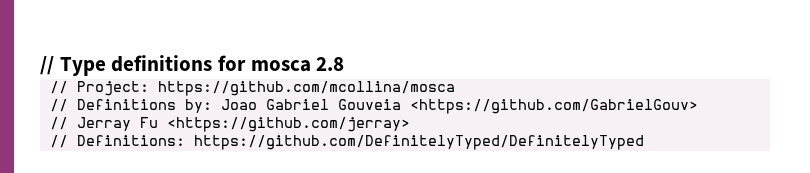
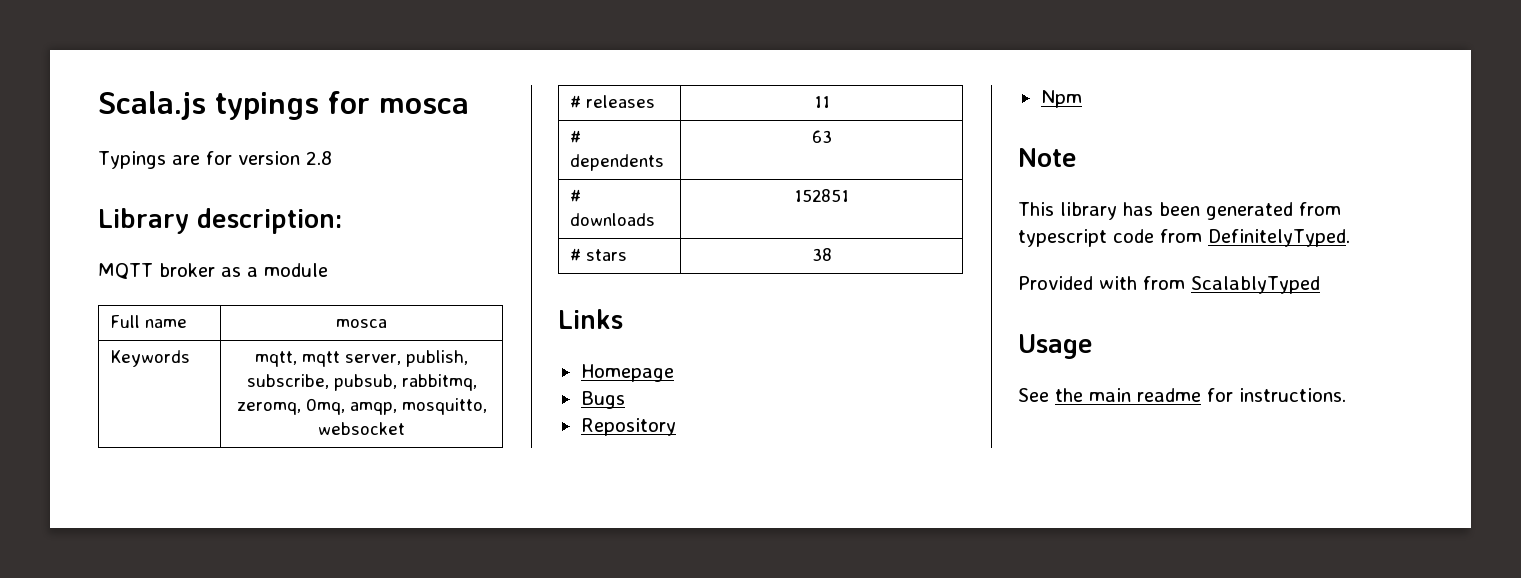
[40,55,213,76] // Type definitions -> [98,91,319,120] Scala.js typings
[316,57,345,71] [49,81,455,96] [49,99,698,114] [49,117,410,132] [49,135,644,150] 2.8 // // Project: https://github.com/mcollina/mosca // // Definitions by: Joao Gabriel Gouveia <https://github.com/GabrielGouv> // // Jerray Fu <https://github.com/jerray> // // Definitions: https://github.com/DefinitelyTyped/DefinitelyTyped -> [98,151,332,169] [98,208,342,234] [98,263,328,279] [110,315,188,328] [336,319,387,328] [110,350,191,367] [255,350,468,367] [246,374,477,391] [236,398,487,415] [318,422,405,435] [570,95,656,108] [813,96,830,108] [570,130,582,143] [570,154,665,171] [811,130,832,143] [570,189,582,202] [570,213,656,226] [794,189,849,202] [570,248,628,261] [811,248,832,261] [558,309,623,329] [580,364,674,382] [580,391,625,409] [580,418,676,436] [1040,90,1082,108] [1018,148,1077,167] [1018,202,1341,220] [1018,229,1350,247] [1018,276,1320,294] [1018,334,1093,359] [1018,388,1346,402] // Typings are for version 2.8 // Library description: // MQTT broker as a module // Full name | mosca // Keywords | mqtt, mqtt server, publish, subscribe, pubsub, rabbitmq, zeromq, 0mq, amqp, mosquitto, websocket // # releases | 11 // # dependents | 63 // # downloads | 152851 // # stars | 38 // Links // Homepage // Bugs // Repository // Npm // Note // This library has been generated from typescript code from DefinitelyTyped. // Provided with from ScalablyTyped // Usage // See the main readme for instructions.

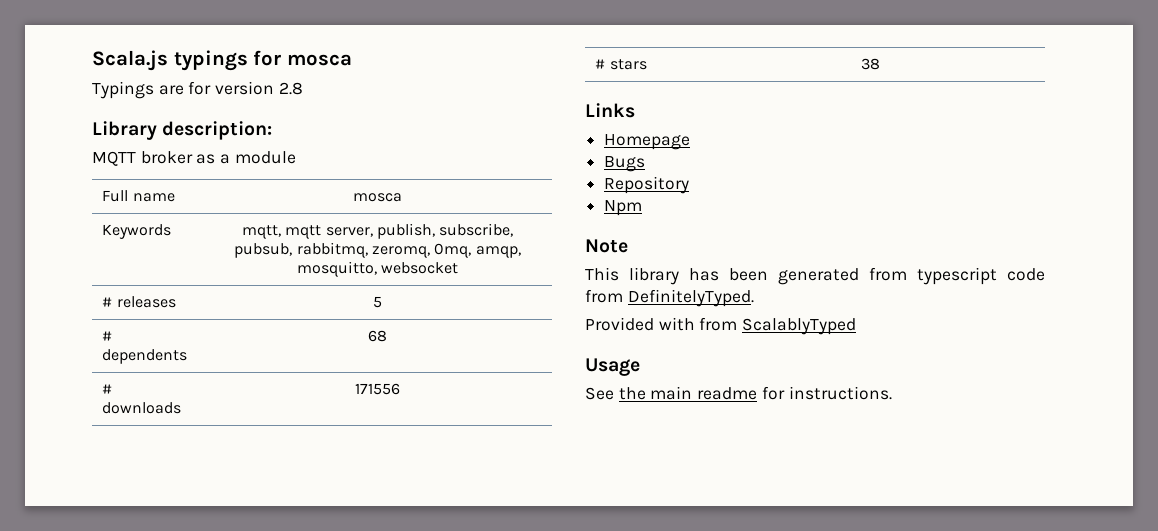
[813,96,830,108] 11 -> [373,296,382,308] 5
[811,130,832,143] 63 -> [368,330,387,342] 68
[794,189,849,202] 152851 -> [355,383,400,395] 171556

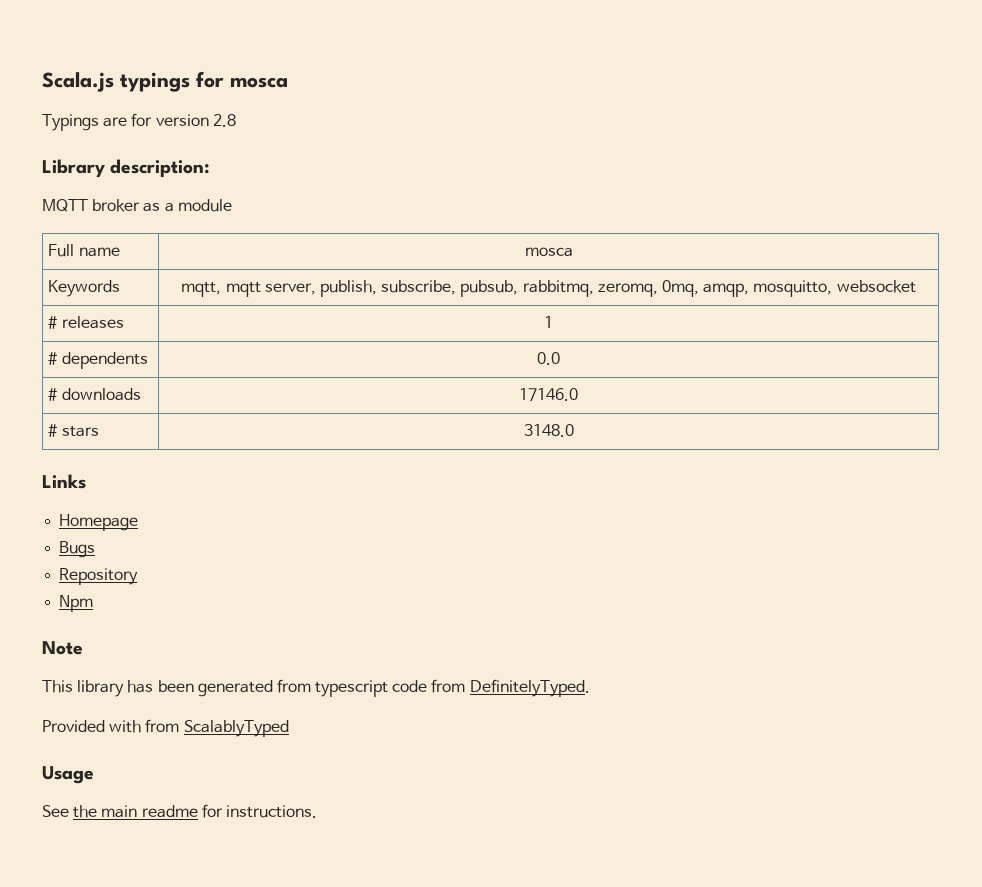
[373,296,382,308] 5 -> [544,316,553,328] 1
[368,330,387,342] 68 -> [537,352,560,365] 0.0
[355,383,400,395] 171556 -> [519,388,578,401] 17146.0
[861,58,880,70] 38 -> [523,424,574,437] 3148.0

